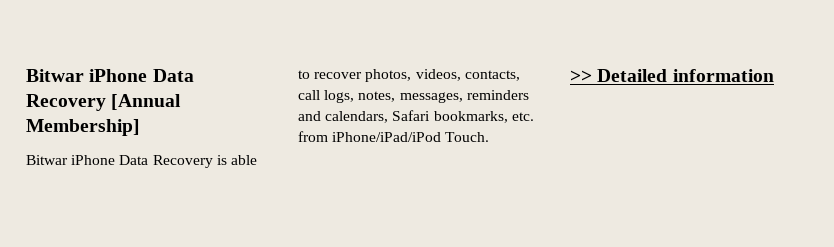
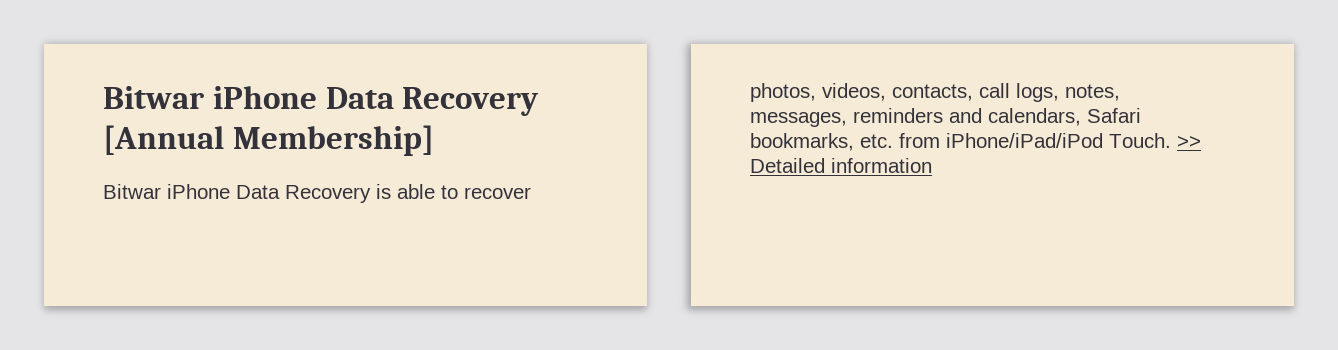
(490, 137) // -> (1171, 140) none

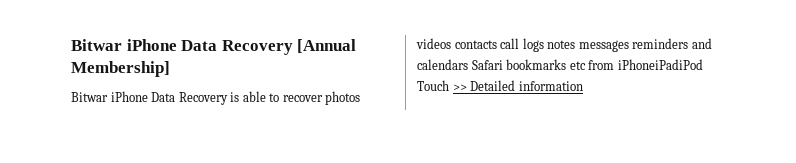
[750,83,1120,102] [750,108,1141,127] [750,133,1171,151] photos, videos, contacts, call logs, notes, messages, reminders and calendars, Safari bookmarks, etc. from iPhone/iPad/iPod Touch. -> [325,91,361,105] [416,38,712,52] [417,59,703,70] [417,80,449,91] photos videos contacts call logs notes messages reminders and calendars Safari bookmarks etc from iPhoneiPadiPod Touch

